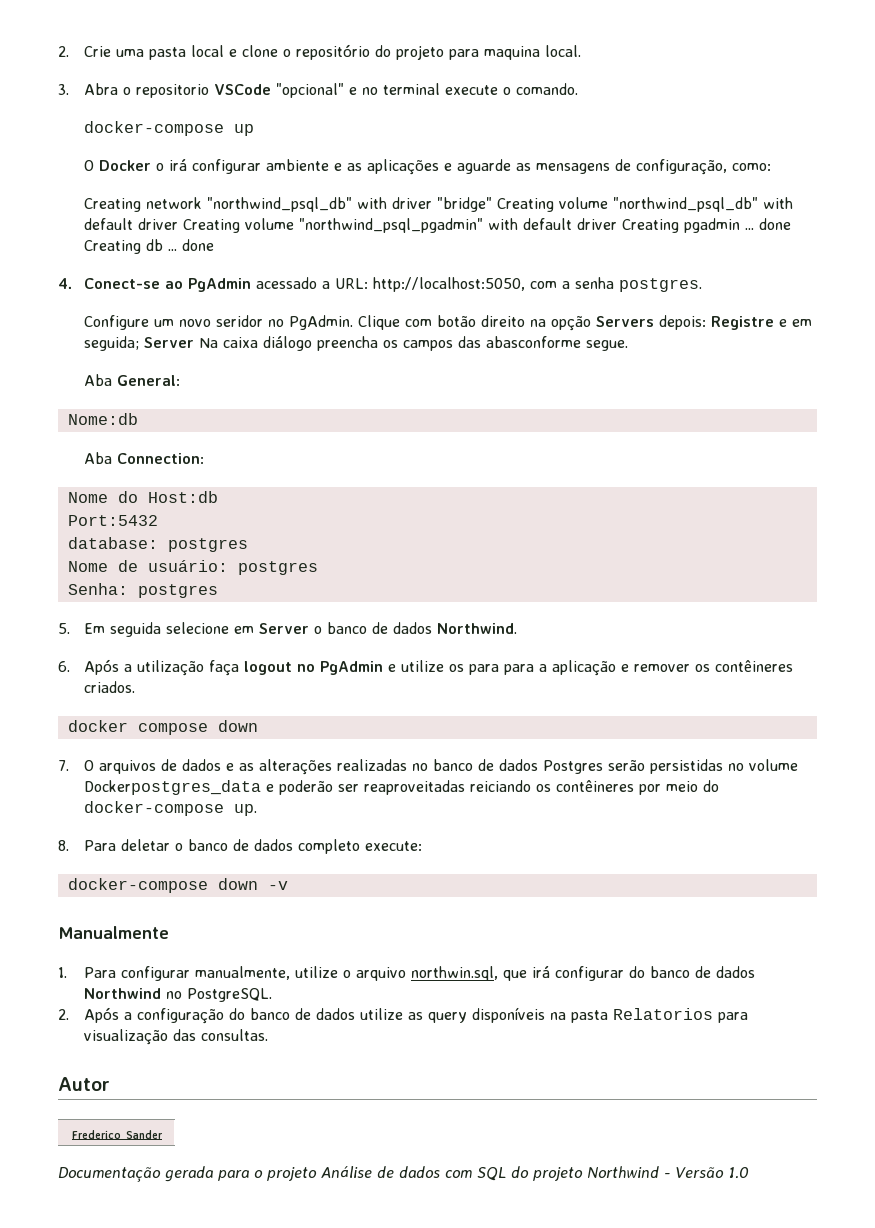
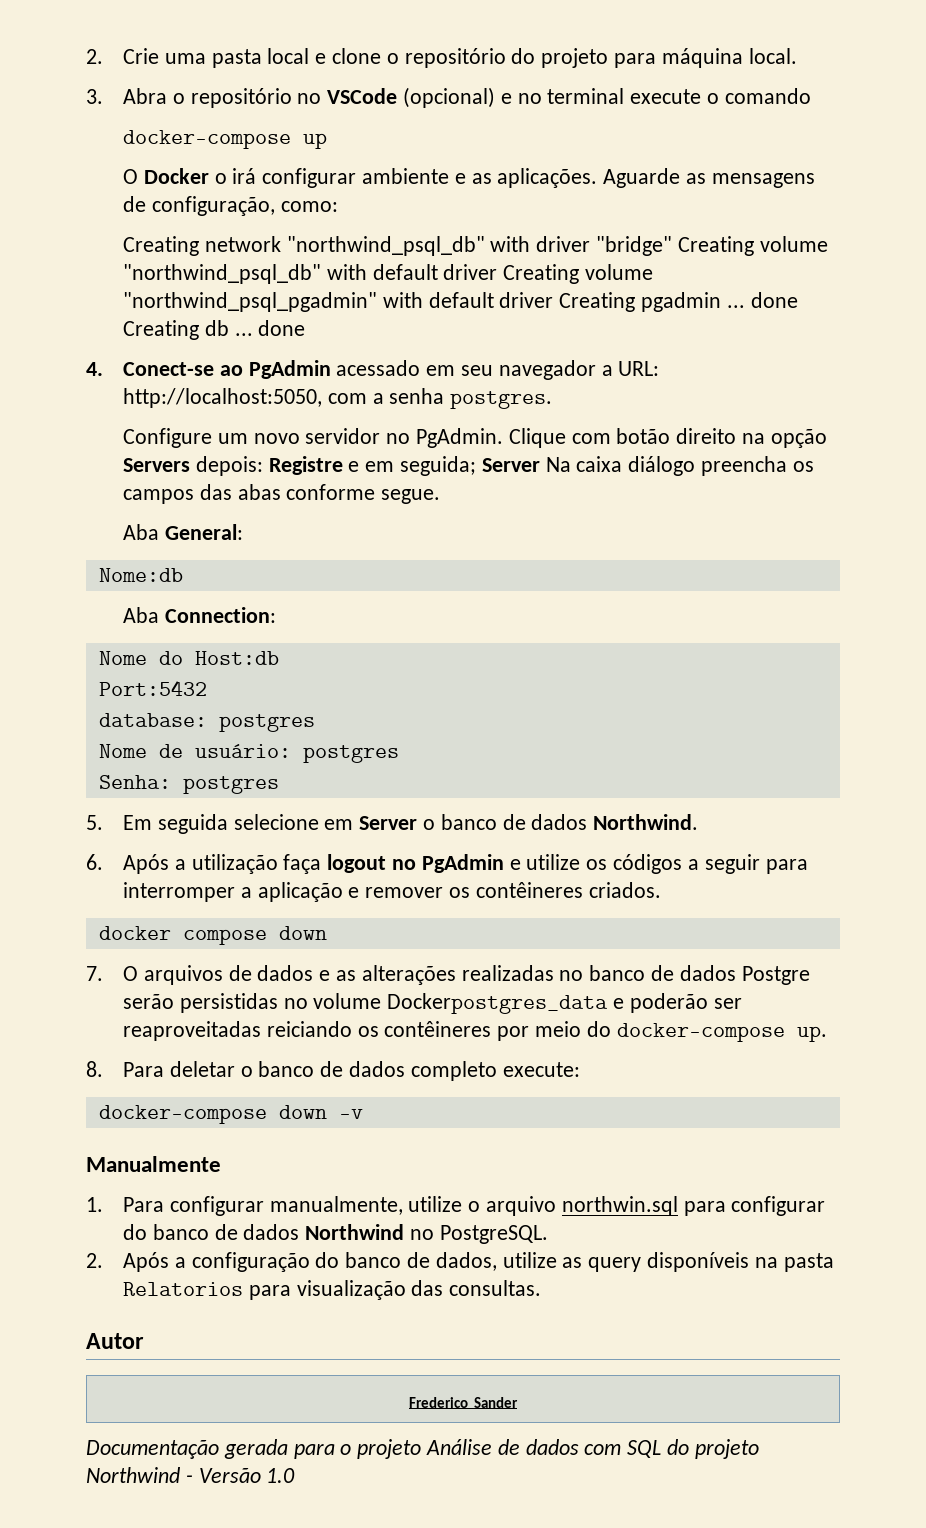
[484,46,541,60] maquina -> [661,48,743,68] máquina
[136,83,345,98] repositorio VSCode "opcional" -> [190,87,496,108] repositório no VSCode (opcional)
[516,83,579,95] comando. -> [724,88,811,104] comando
[367,159,512,175] aplicações e aguarde -> [497,168,681,188] aplicações. Aguarde
(318, 283) none -> [426,360,596,380] em seu navegador
[216,315,264,327] seridor -> [305,428,381,444] servidor
[486,336,582,348] abasconforme -> [237,484,376,500] abas conforme
[469,664,535,675] para para -> [613,854,808,874] [123,882,236,902] códigos a seguir para interromper
[543,760,604,774] Postgres -> [741,966,810,985] Postgre
[411,966,551,981] northwin.sql, que irá -> [561,1196,726,1216] northwin.sql para
[316,1008,356,1020] dados -> [435,1252,497,1271] dados,

